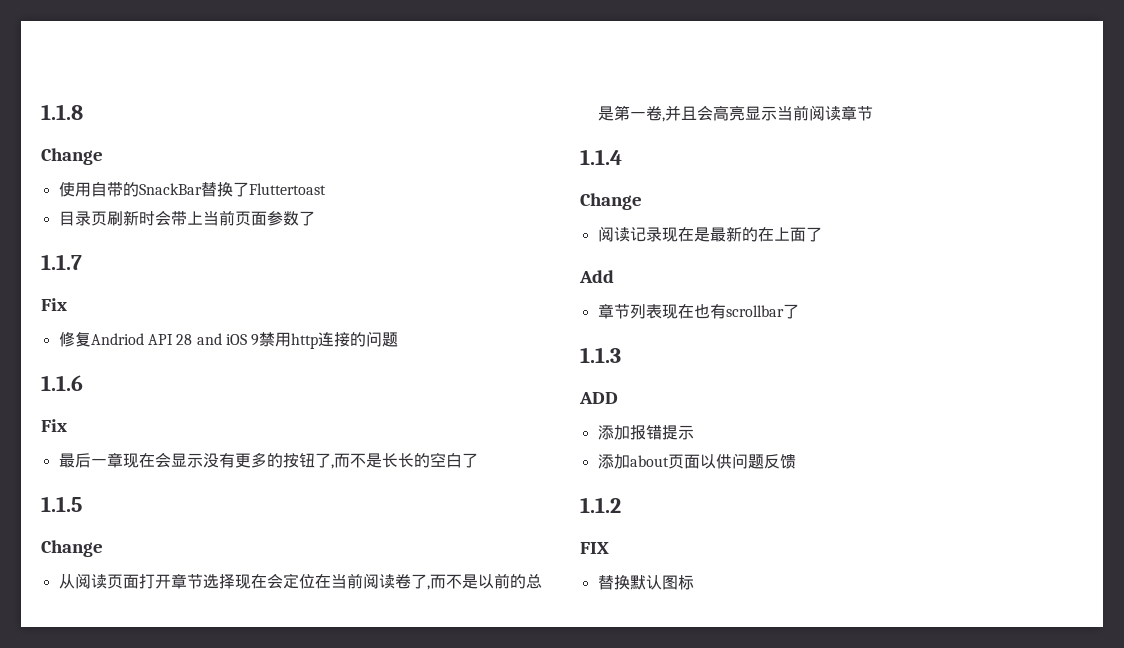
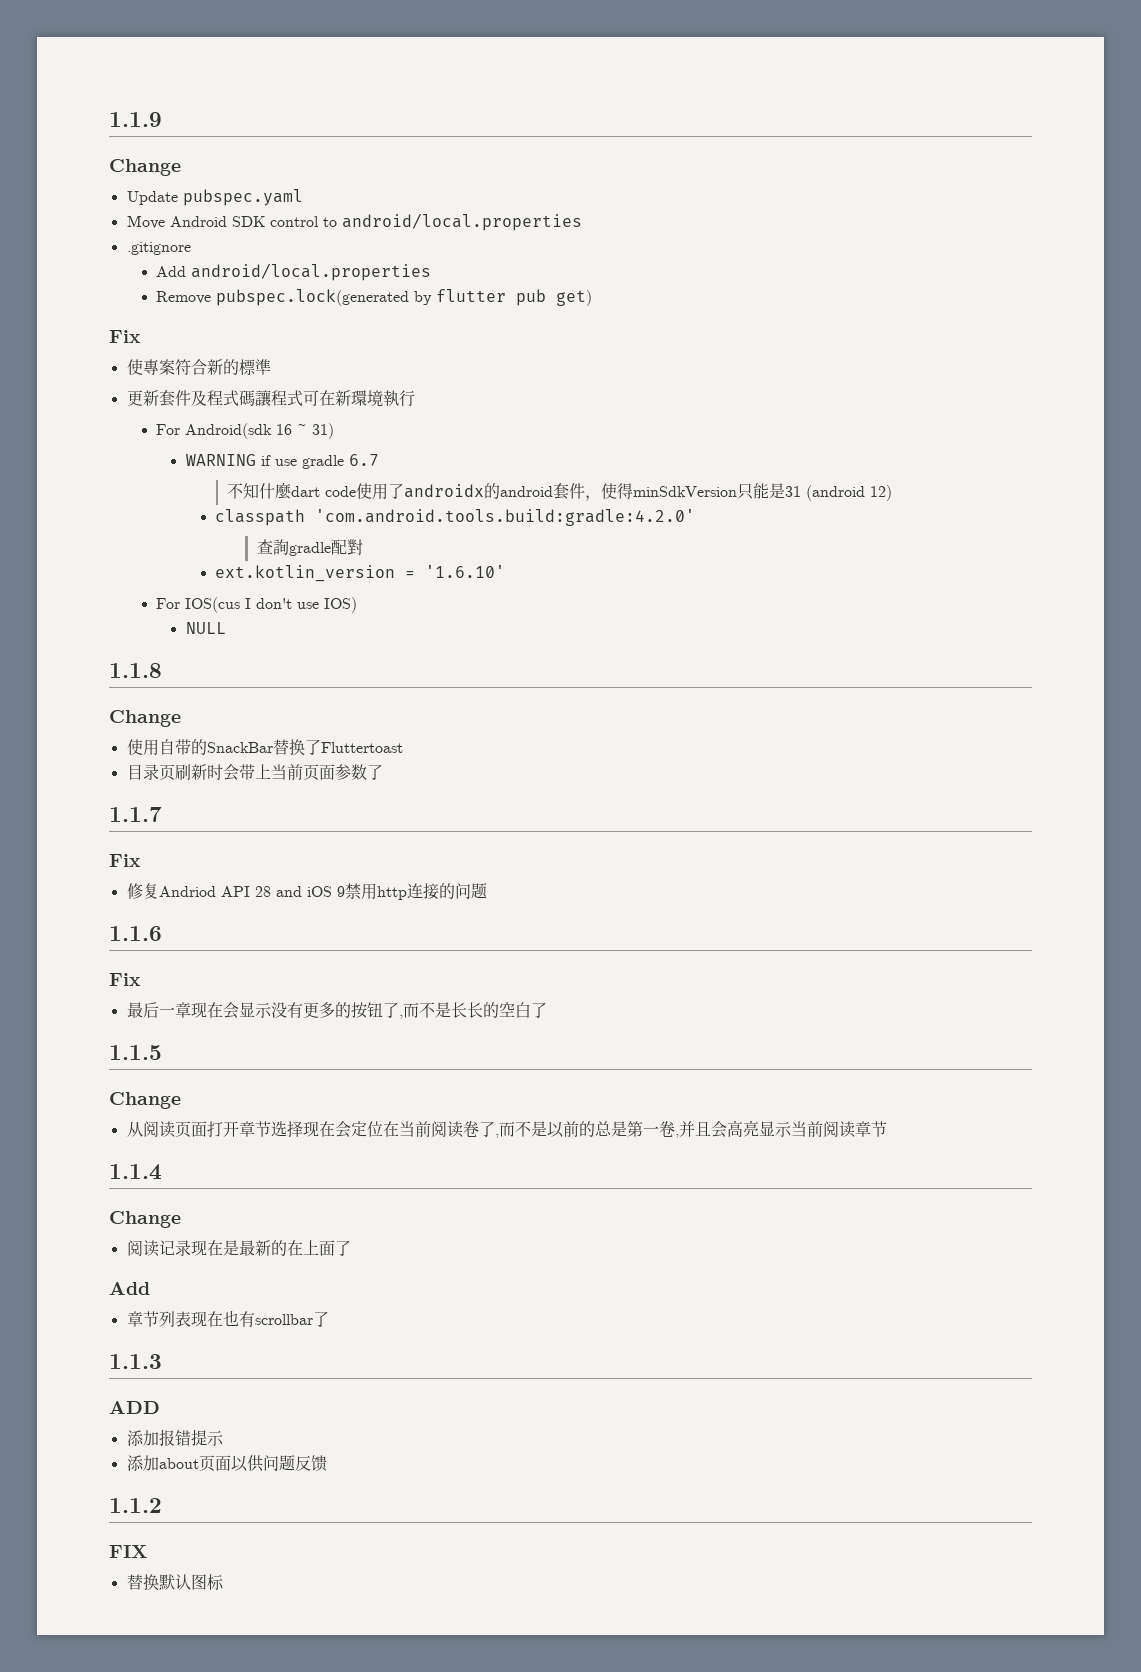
(41, 112) none -> [109,112,162,127] [109,159,181,176] [126,189,303,206] [126,213,582,231] [126,242,191,255] [156,263,432,281] [156,289,593,306] [109,330,141,343] [126,359,271,375] [126,390,415,407] [156,423,335,439] [185,454,379,469] [227,482,893,501] [215,509,696,526] [256,539,363,556] [215,565,506,582] [156,597,358,613] [185,622,226,634] 1.1.9 // Change // Update pubspec.yaml // Move Android SDK control to android/local.properties // .gitignore // Add android/local.properties // Remove pubspec.lock(generated by flutter pub get) // Fix // 使專案符合新的標準 // 更新套件及程式碼讓程式可在新環境執行 // For Android(sdk 16 ~ 31) // WARNING if use gradle 6.7 // 不知什麼dart code使用了androidx的android套件，使得minSdkVersion只能是31 (android 12) // classpath 'com.android.tools.build:gradle:4.2.0' // 查詢gradle配對 // ext.kotlin_version = '1.6.10' // For IOS(cus I don't use IOS) // NULL //

